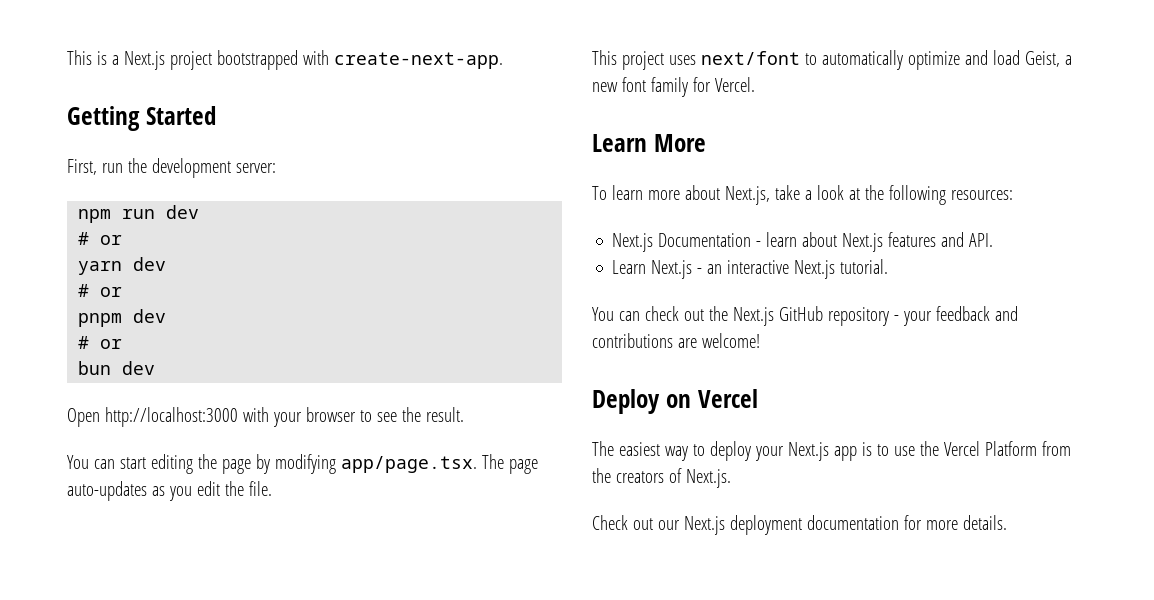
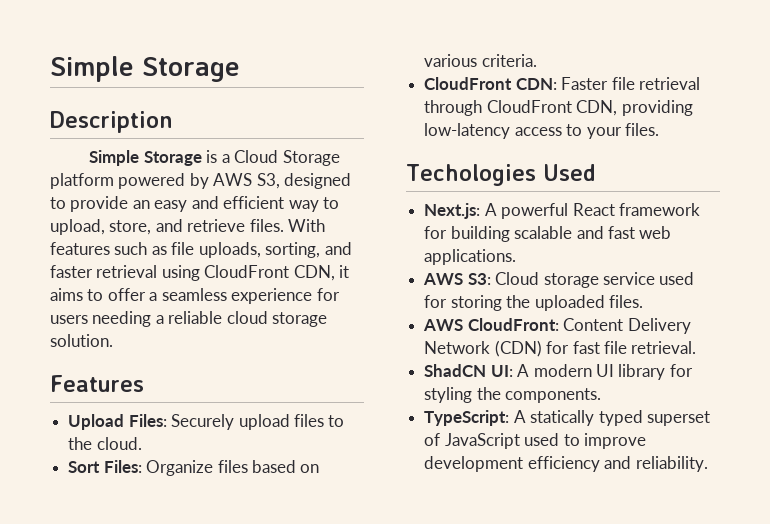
[67,50,503,70] [67,106,216,131] [67,158,276,178] [78,205,200,223] [78,232,123,245] [78,257,167,275] [78,284,123,297] [78,309,167,327] [78,336,123,349] [78,361,156,375] [67,407,464,427] [67,454,538,474] [67,481,272,501] [592,50,1072,70] [592,77,755,97] [592,134,706,152] [592,185,1013,205] [612,232,994,252] [612,259,889,279] [592,306,1018,326] [592,333,760,348] [592,389,758,414] [592,441,1071,461] [592,468,731,488] [592,515,1007,535] This is a Next.js project bootstrapped with create-next-app. // Getting Started // First, run the development server: // npm run dev // # or // yarn dev // # or // pnpm dev // # or // bun dev // Open http://localhost:3000 with your browser to see the result. // You can start editing the page by modifying app/page.tsx. The page auto-updates as you edit the file. // This project uses next/font to automatically optimize and load Geist, a new font family for Vercel. // Learn More // To learn more about Next.js, take a look at the following resources: // Next.js Documentation - learn about Next.js features and API. // Learn Next.js - an interactive Next.js tutorial. // You can check out the Next.js GitHub repository - your feedback and contributions are welcome! // Deploy on Vercel // The easiest way to deploy your Next.js app is to use the Vercel Platform from the creators of Next.js. // Check out our Next.js deployment documentation for more details. -> [50,56,240,82] [50,111,172,133] [89,150,340,166] [50,173,352,189] [50,196,340,212] [50,219,326,235] [50,242,352,258] [50,265,350,281] [50,288,340,304] [50,311,328,327] [50,334,113,347] [50,375,144,392] [68,414,345,430] [68,437,142,450] [68,460,320,476] [424,54,537,67] [424,77,700,90] [424,100,693,116] [424,123,659,139] [406,164,596,186] [424,203,700,219] [424,226,672,242] [424,249,517,265] [423,272,695,288] [424,295,643,311] [423,318,691,334] [424,340,697,357] [424,364,693,380] [424,387,602,403] [424,410,710,426] [424,433,646,449] [424,456,708,472] Simple Storage // Description // Simple Storage is a Cloud Storage platform powered by AWS S3, designed to provide an easy and efficient way to upload, store, and retrieve files. With features such as file uploads, sorting, and faster retrieval using CloudFront CDN, it aims to offer a seamless experience for users needing a reliable cloud storage solution. // Features // Upload Files: Securely upload files to the cloud. // Sort Files: Organize files based on various criteria. // CloudFront CDN: Faster file retrieval through CloudFront CDN, providing low-latency access to your files. // Techologies Used // Next.js: A powerful React framework for building scalable and fast web applications. // AWS S3: Cloud storage service used for storing the uploaded files. // AWS CloudFront: Content Delivery Network (CDN) for fast file retrieval. // ShadCN UI: A modern UI library for styling the components. // TypeScript: A statically typed superset of JavaScript used to improve development efficiency and reliability.

